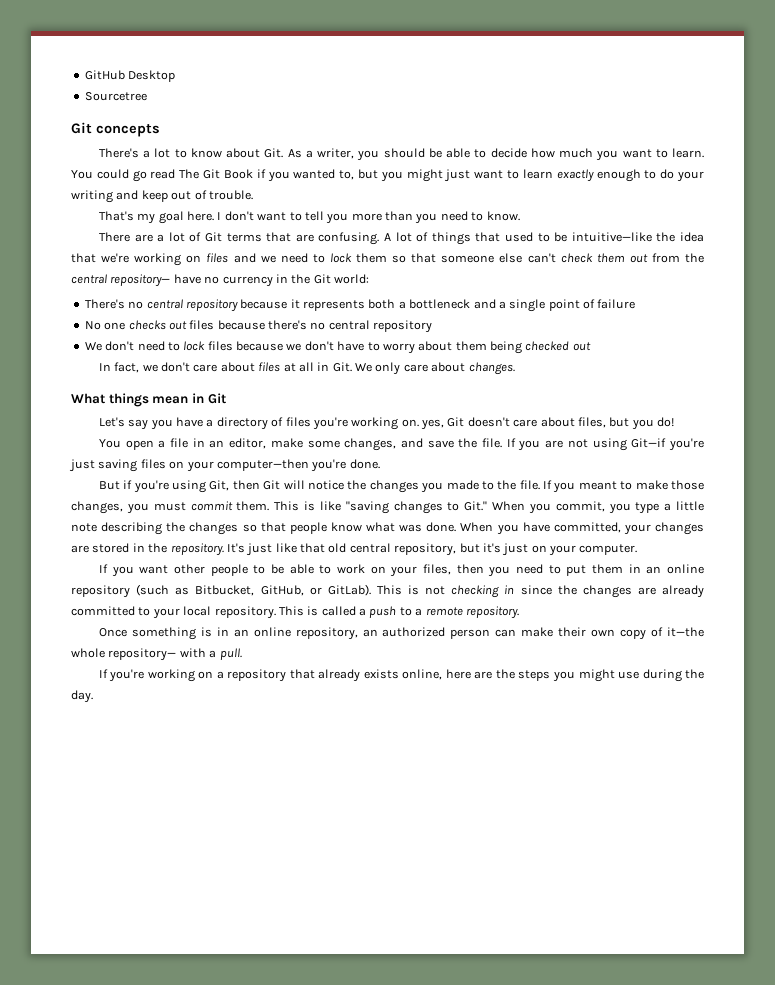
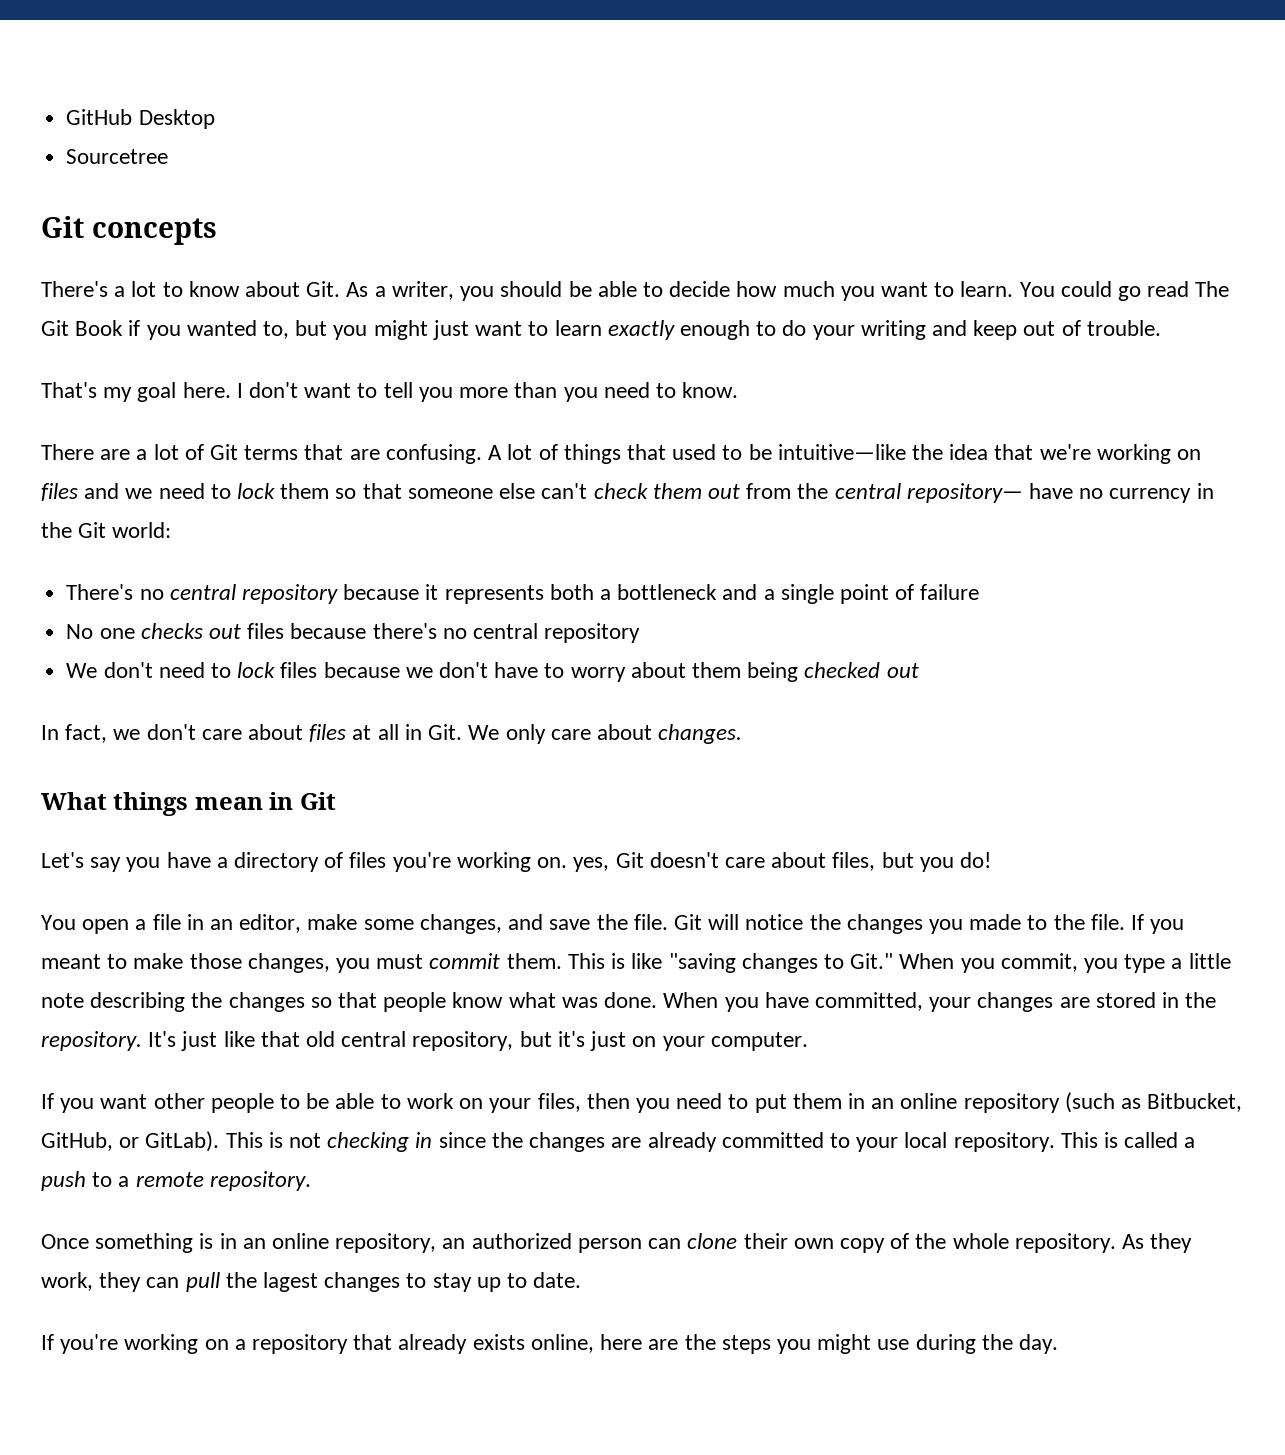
[506,438,705,451] [69,459,380,472] [98,480,260,493] If you are not using Git—if you're just saving files on your computer—then you're done. // But if you're using Git, then -> (668, 922) none
[521,627,554,637] make -> [687,1233,738,1249] clone
[667,627,705,637] [71,648,242,661] it—the whole repository— with a pull. -> [915,1233,1193,1253] [41,1272,582,1292] the whole repository. As they work, they can pull the lagest changes to stay up to date.

